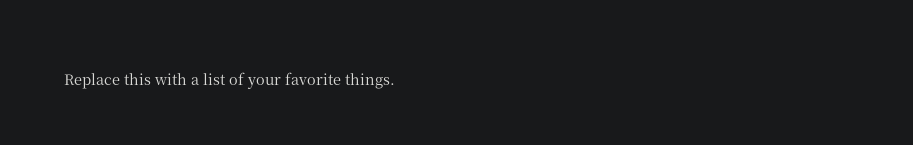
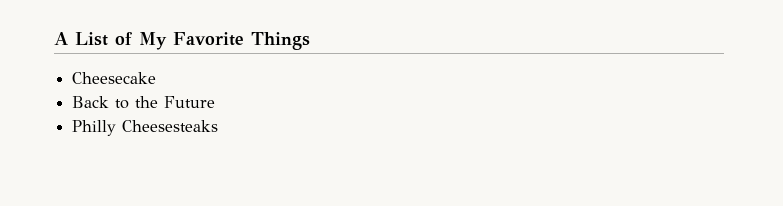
[64,72,395,89] Replace this with a list of your favorite things. -> [54,32,310,50] [72,72,157,84] [72,96,216,109] [72,120,219,136] A List of My Favorite Things // Cheesecake // Back to the Future // Philly Cheesesteaks

